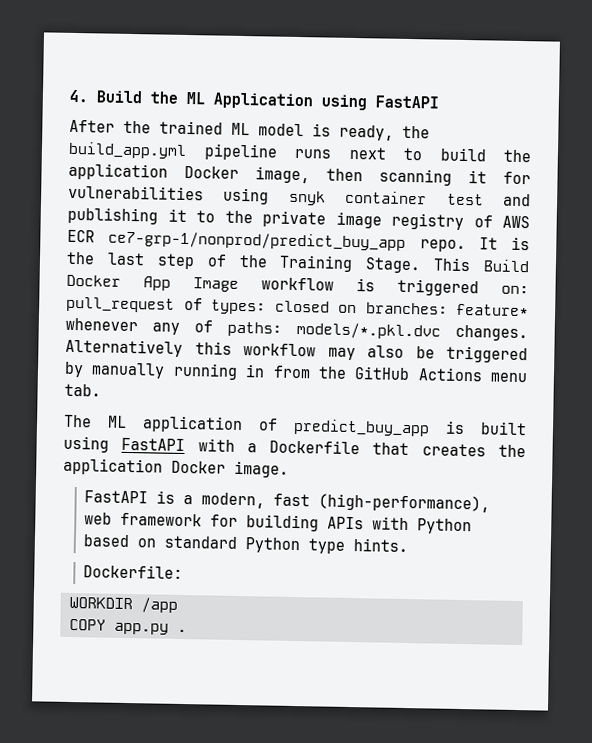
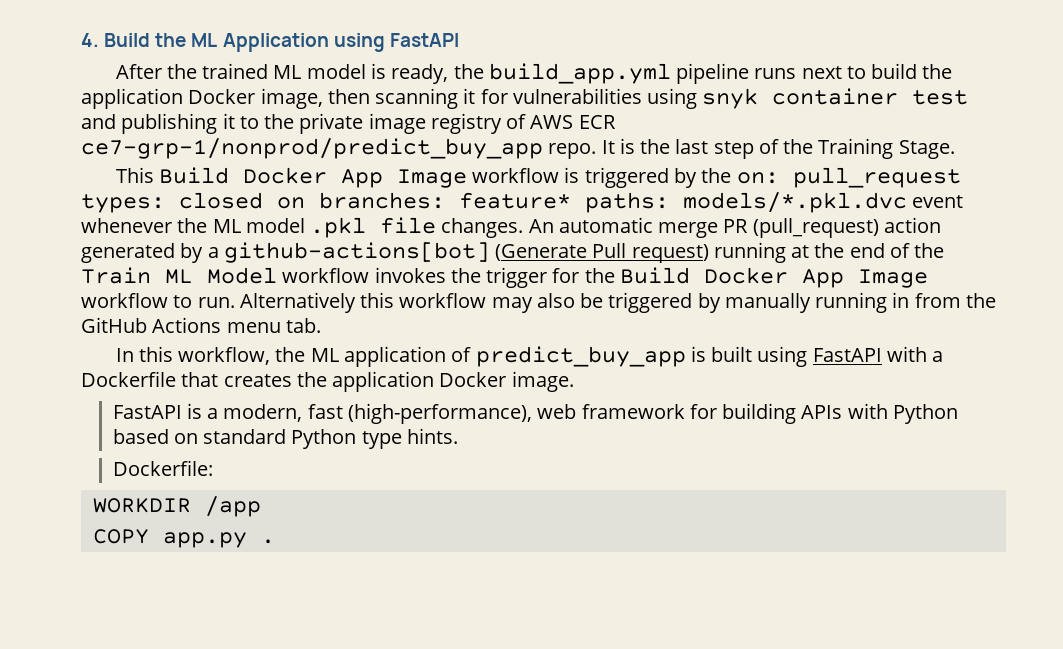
(422, 265) none -> (955, 149) //
(479, 287) none -> [673,168,732,188] by the
[183,297,203,311] of -> (961, 177) none
[65,317,528,342] whenever any of paths: models/*.pkl.dvc changes. -> [585,192,964,213] [81,217,941,238] [81,242,945,263] [81,267,928,288] [81,293,235,308] paths: models/*.pkl.dvc event whenever the ML model .pkl file changes. An automatic merge PR (pull_request) action generated by a github-actions[bot] (Generate Pull request) running at the end of the Train ML Model workflow invokes the trigger for the Build Docker App Image workflow to run.
[63,414,92,428] The -> [115,346,306,365] In this workflow, the

